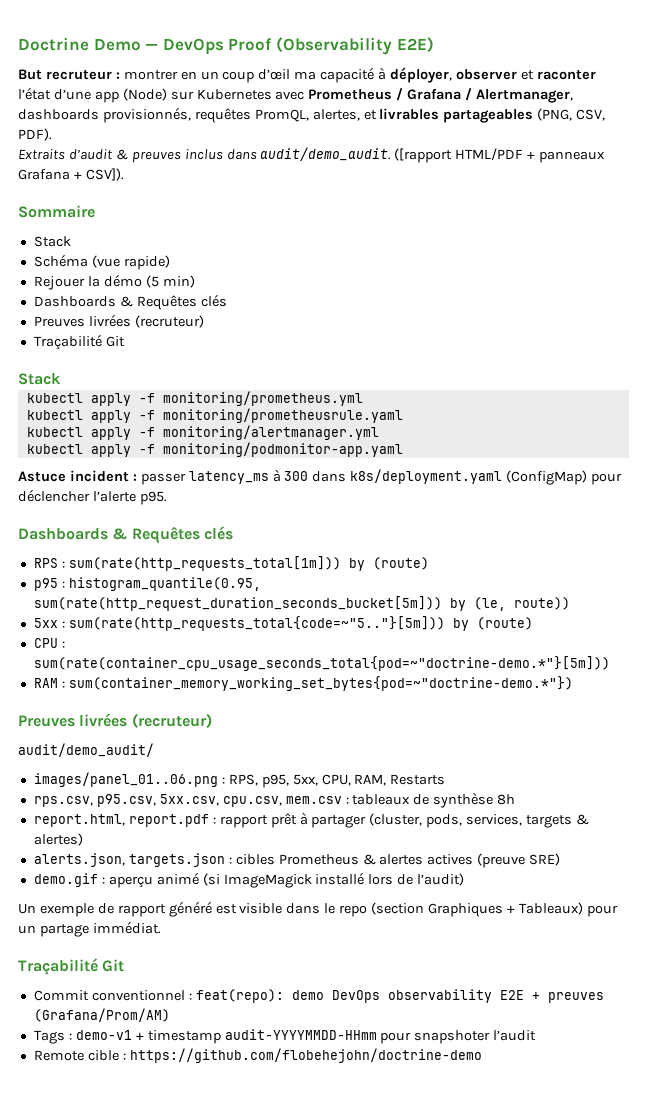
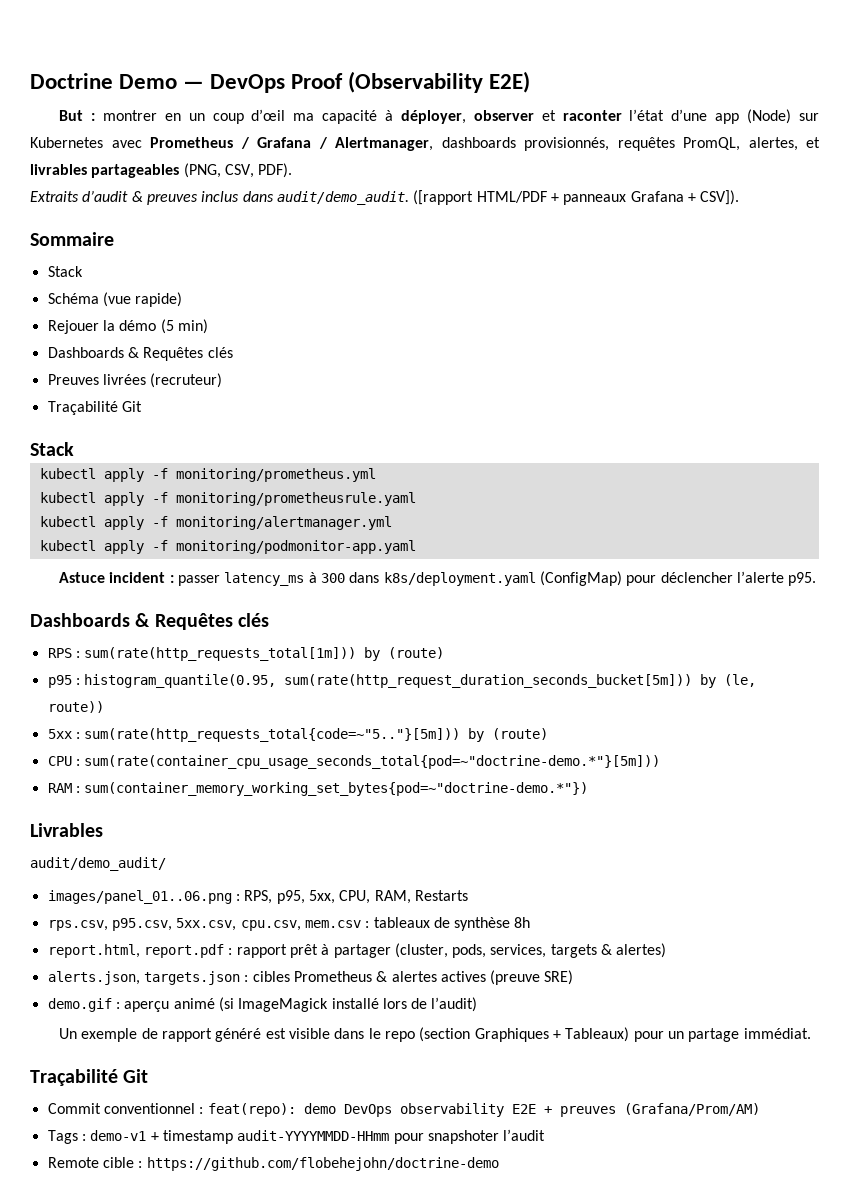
[45,70,112,80] recruteur -> (84, 115) none
[18,713,212,728] Preuves livrées (recruteur) -> [30,823,103,837] Livrables

